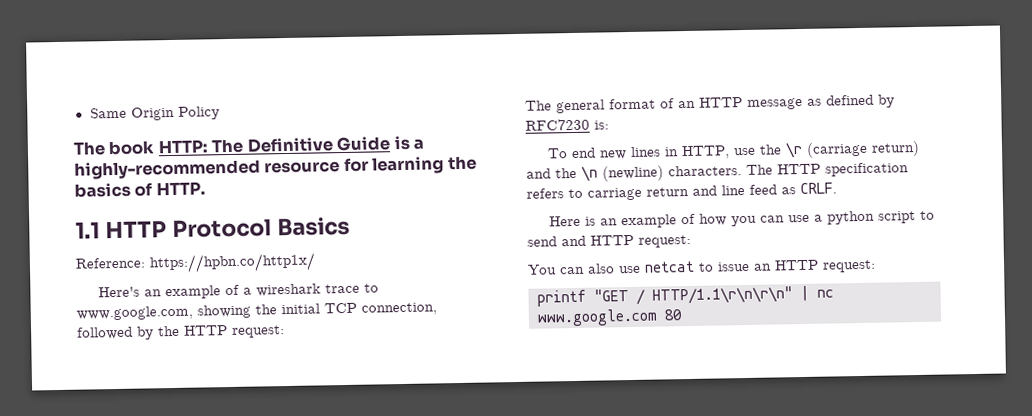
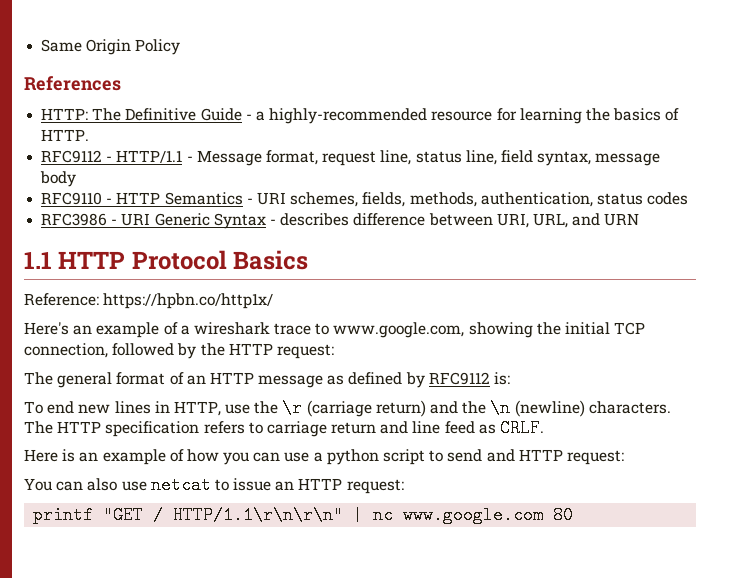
[73,140,156,156] The book -> [24,76,121,91] References //
[393,135,410,151] is -> [245,114,252,120] -
(206, 188) none -> [41,150,661,166] [40,171,77,187] [41,192,689,207] [41,213,640,229] // RFC9112 - HTTP/1.1 - Message format, request line, status line, field syntax, message body // RFC9110 - HTTP Semantics - URI schemes, fields, methods, authentication, status codes // RFC3986 - URI Generic Syntax - describes difference between URI, URL, and URN
[525,118,590,131] RFC7230 -> [428,372,490,385] RFC9112

